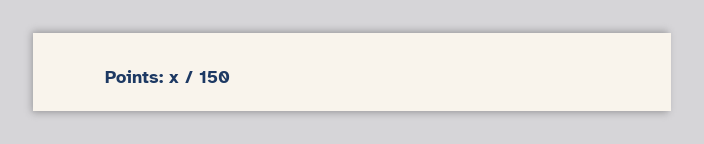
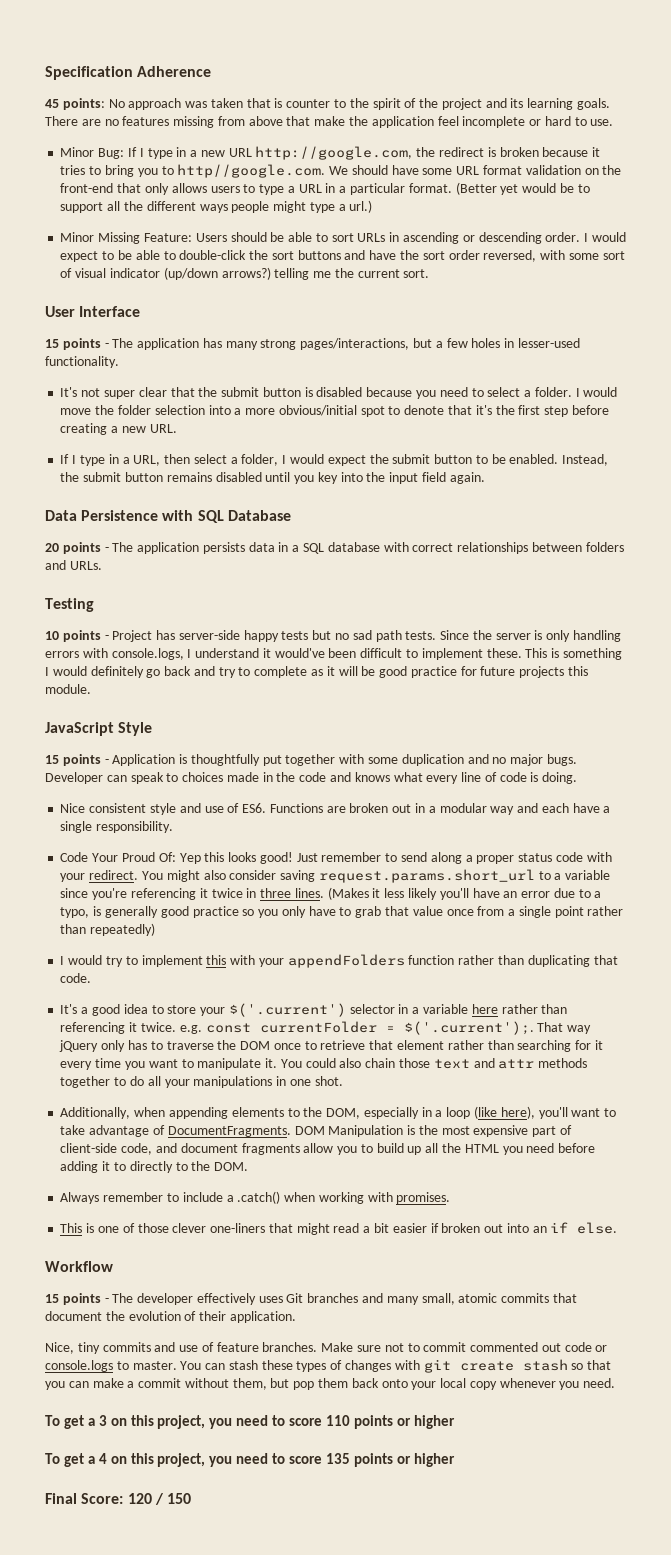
[105,70,179,83] Points: x -> [45,66,212,80] [45,98,611,110] [45,116,614,128] [60,146,601,160] [60,164,622,178] [60,182,590,195] [60,200,373,213] [60,232,626,244] [60,250,625,262] [60,267,430,280] [45,306,141,317] [45,338,580,350] [45,356,119,368] [60,387,618,399] [60,405,609,417] [60,423,177,435] [60,454,609,466] [60,472,485,484] [45,510,291,523] [45,542,624,554] [45,560,102,570] [45,598,94,612] [45,630,622,642] [45,648,622,660] [45,666,589,678] [45,684,91,694] [45,722,153,736] [45,754,577,766] [45,772,578,784] [60,803,611,815] [60,821,174,833] [60,852,612,864] [60,869,611,883] [60,887,602,900] [60,906,624,918] [60,923,156,936] [60,954,618,968] [60,973,92,983] [60,1003,568,1017] [60,1021,592,1035] [59,1040,603,1052] [60,1058,588,1070] [60,1076,343,1088] [60,1106,617,1119] [60,1125,572,1137] [60,1143,596,1155] [60,1161,249,1173] [60,1191,451,1204] [60,1222,618,1235] [45,1261,113,1272] [45,1293,577,1305] [45,1311,296,1323] [45,1342,608,1354] [45,1359,612,1373] [45,1378,616,1390] [45,1415,455,1429] [45,1453,455,1467] [45,1493,152,1504] Specification Adherence // 45 points: No approach was taken that is counter to the spirit of the project and its learning goals. There are no features missing from above that make the application feel incomplete or hard to use. // Minor Bug: If I type in a new URL http://google.com, the redirect is broken because it tries to bring you to http//google.com. We should have some URL format validation on the front-end that only allows users to type a URL in a particular format. (Better yet would be to support all the different ways people might type a url.) // Minor Missing Feature: Users should be able to sort URLs in ascending or descending order. I would expect to be able to double-click the sort buttons and have the sort order reversed, with some sort of visual indicator (up/down arrows?) telling me the current sort. // User Interface // 15 points - The application has many strong pages/interactions, but a few holes in lesser-used functionality. // It's not super clear that the submit button is disabled because you need to select a folder. I would move the folder selection into a more obvious/initial spot to denote that it's the first step before creating a new URL. // If I type in a URL, then select a folder, I would expect the submit button to be enabled. Instead, the submit button remains disabled until you key into the input field again. // Data Persistence with SQL Database // 20 points - The application persists data in a SQL database with correct relationships between folders and URLs. // Testing // 10 points - Project has server-side happy tests but no sad path tests. Since the server is only handling errors with console.logs, I understand it would've been difficult to implement these. This is something I would definitely go back and try to complete as it will be good practice for future projects this module. // JavaScript Style // 15 points - Application is thoughtfully put together with some duplication and no major bugs. Developer can speak to choices made in the code and knows what every line of code is doing. // Nice consistent style and use of ES6. Functions are broken out in a modular way and each have a single responsibility. // Code Your Proud Of: Yep this looks good! Just remember to send along a proper status code with your redirect. You might also consider saving request.params.short_url to a variable since you're referencing it twice in three lines. (Makes it less likely you'll have an error due to a typo, is generally good practice so you only have to grab that value once from a single point rather than repeatedly) // I would try to implement this with your appendFolders function rather than duplicating that code. // It's a good idea to store your $('.current') selector in a variable here rather than referencing it twice. e.g. const currentFolder = $('.current');. That way jQuery only has to traverse the DOM once to retrieve that element rather than searching for it every time you want to manipulate it. You could also chain those text and attr methods together to do all your manipulations in one shot. // Additionally, when appending elements to the DOM, especially in a loop (like here), you'll want to take advantage of DocumentFragments. DOM Manipulation is the most expensive part of client-side code, and document fragments allow you to build up all the HTML you need before adding it to directly to the DOM. // Always remember to include a .catch() when working with promises. // This is one of those clever one-liners that might read a bit easier if broken out into an if else. // Workflow // 15 points - The developer effectively uses Git branches and many small, atomic commits that document the evolution of their application. // Nice, tiny commits and use of feature branches. Make sure not to commit commented out code or console.logs to master. You can stash these types of changes with git create stash so that you can make a commit without them, but pop them back onto your local copy whenever you need. // To get a 3 on this project, you need to score 110 points or higher // To get a 4 on this project, you need to score 135 points or higher // Final Score: 120

